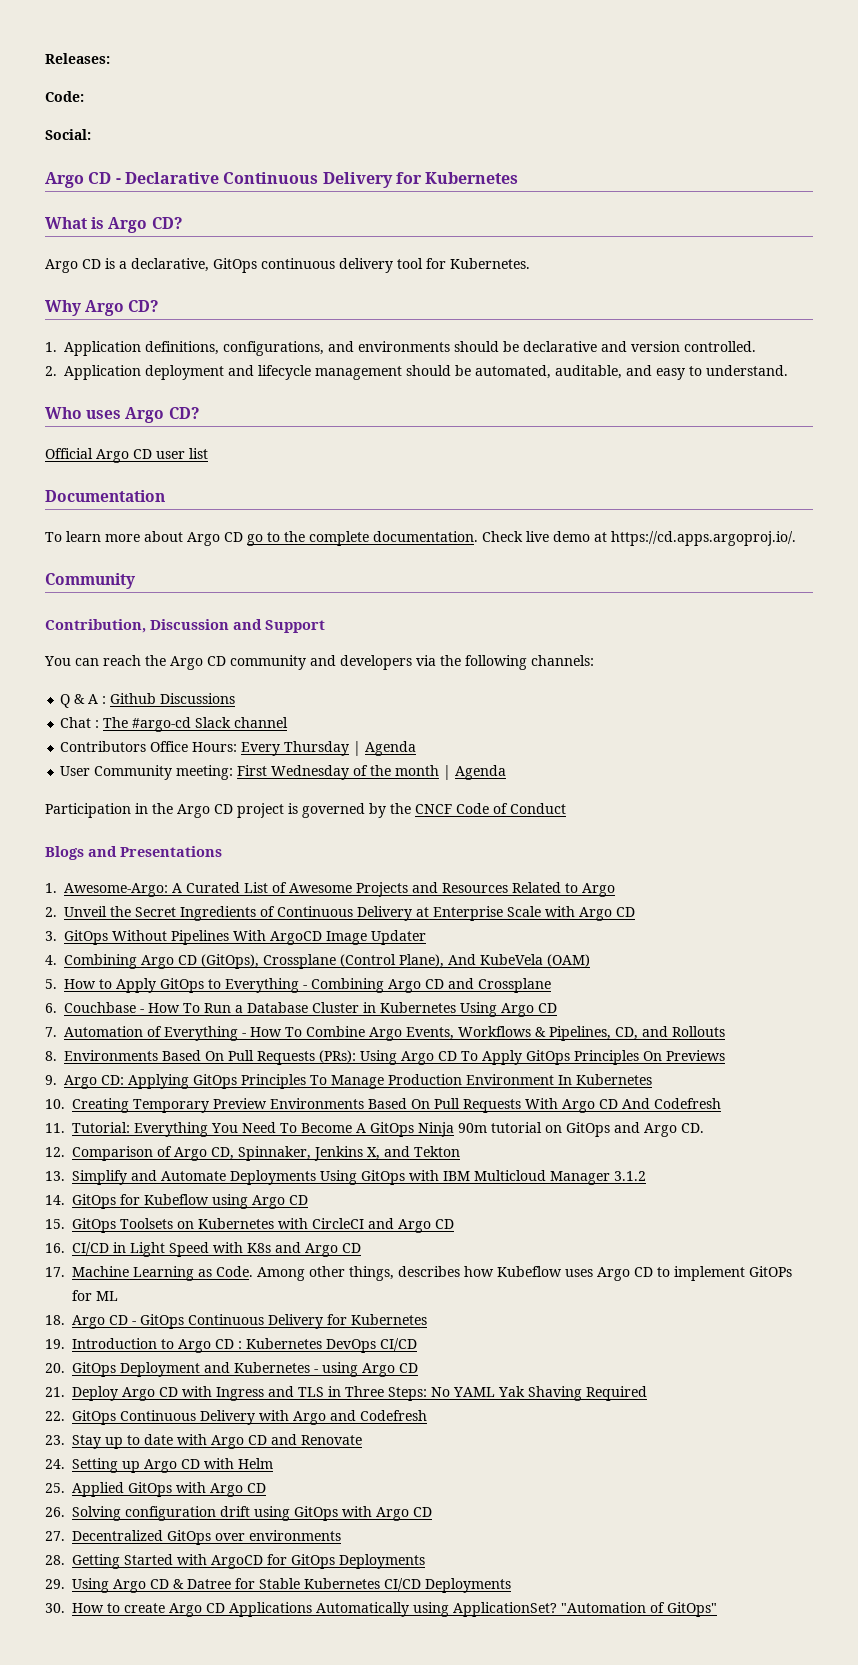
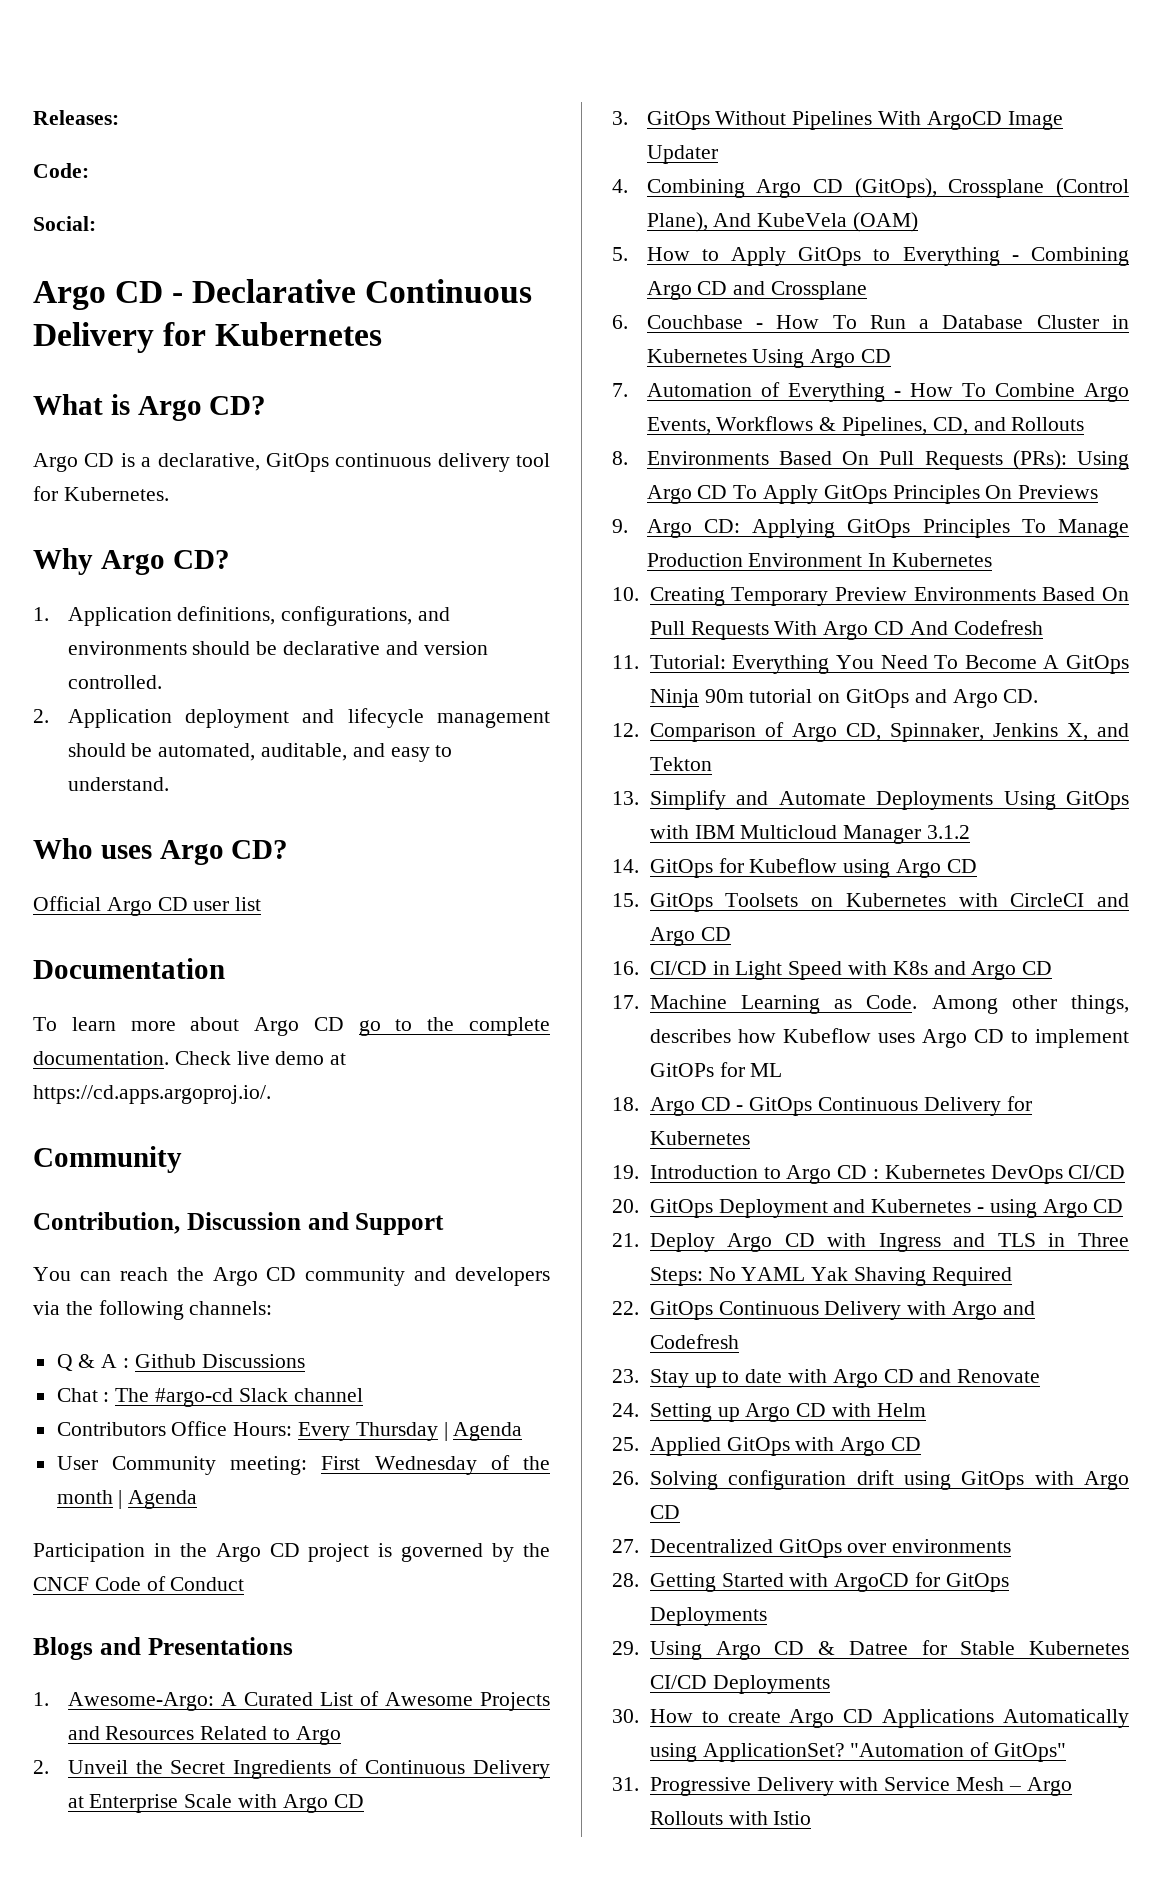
(717, 1609) none -> [612,1777,1072,1796] [649,1811,812,1825] // 31. Progressive Delivery with Service Mesh – Argo Rollouts with Istio

